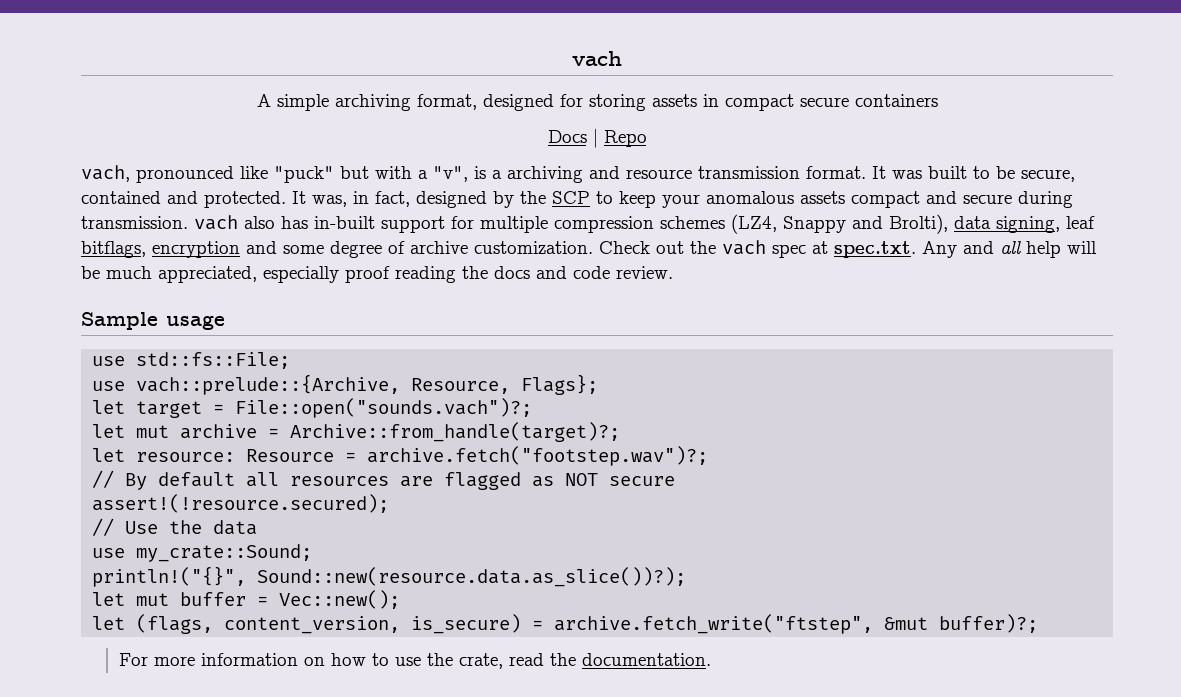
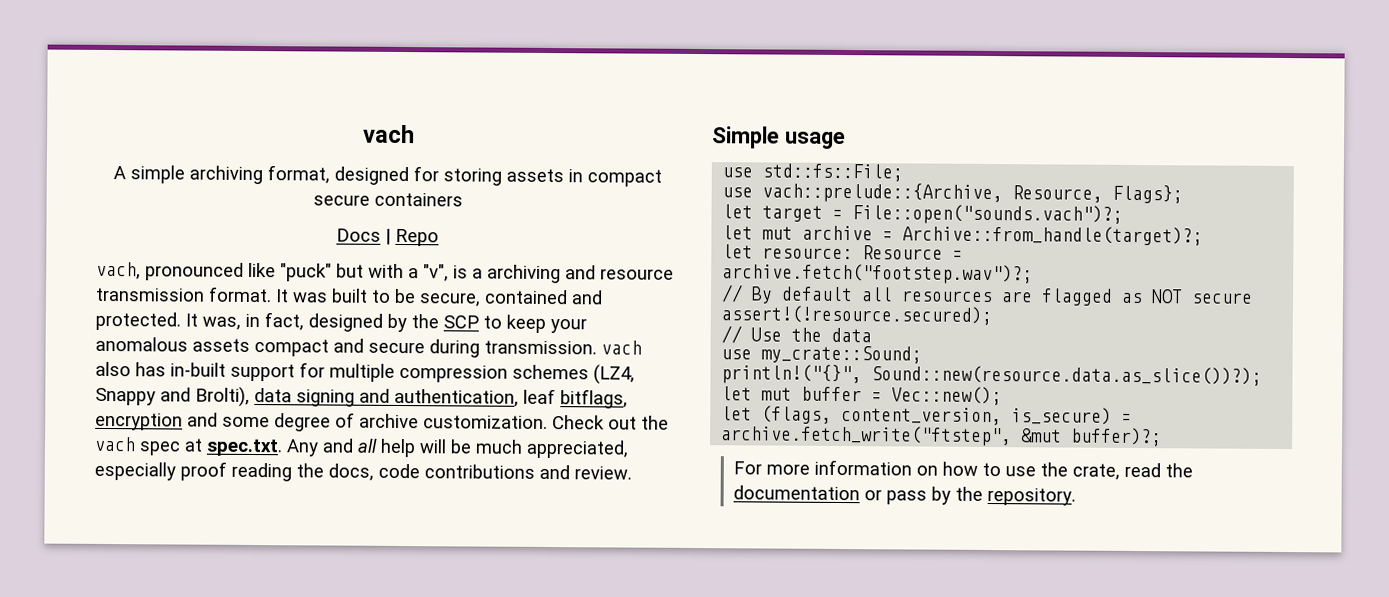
[996,216,1060,233] signing, -> [296,388,519,407] signing and authentication,
[494,266,610,279] docs and code -> [328,463,570,481] docs, code contributions and
[81,312,158,330] Sample -> [712,126,780,149] Simple
[581,653,711,666] documentation. -> [733,485,1077,506] documentation or pass by the repository.

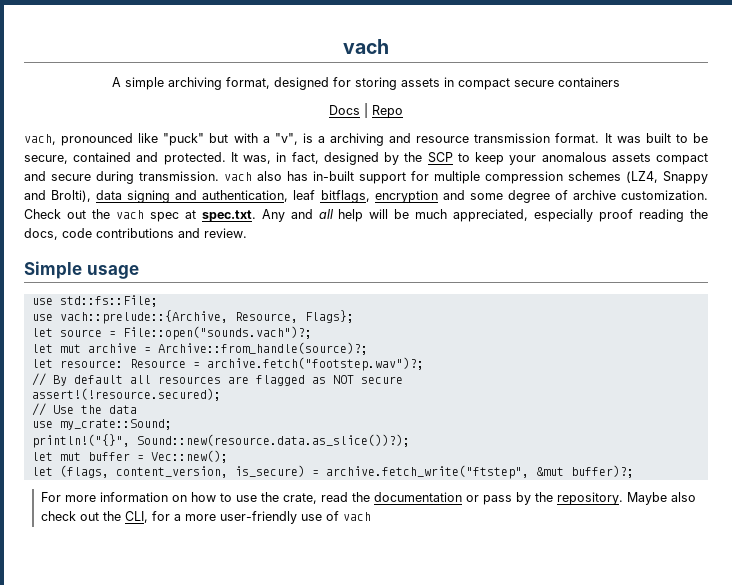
[762,205,824,222] target -> [59,329,102,337] source
[902,225,1204,246] Archive::from_handle(target)?; -> [157,342,368,355] Archive::from_handle(source)?;
(1077, 497) none -> [627,492,697,505] [41,511,372,524] Maybe also check out the CLI, for a more user-friendly use of vach

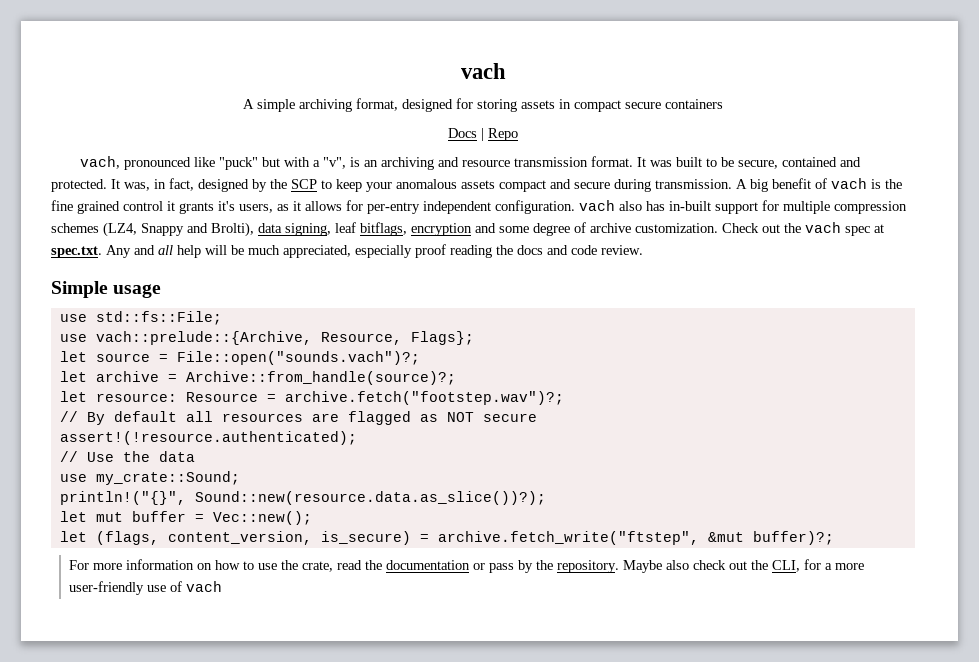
[317,136,325,143] a -> [363,160,378,167] an
(219, 176) none -> [736,178,902,192] [51,200,575,214] A big benefit of vach is the fine grained control it grants it's users, as it allows for per-entry independent configuration.
[127,190,289,203] signing and authentication, -> [285,223,331,236] signing,
[24,228,200,240] docs, code contributions and -> [517,245,597,255] docs and code
[59,344,81,353] mut -> (87, 376) none
[31,388,221,401] assert!(!resource.secured); -> [59,431,357,445] assert!(!resource.authenticated);

